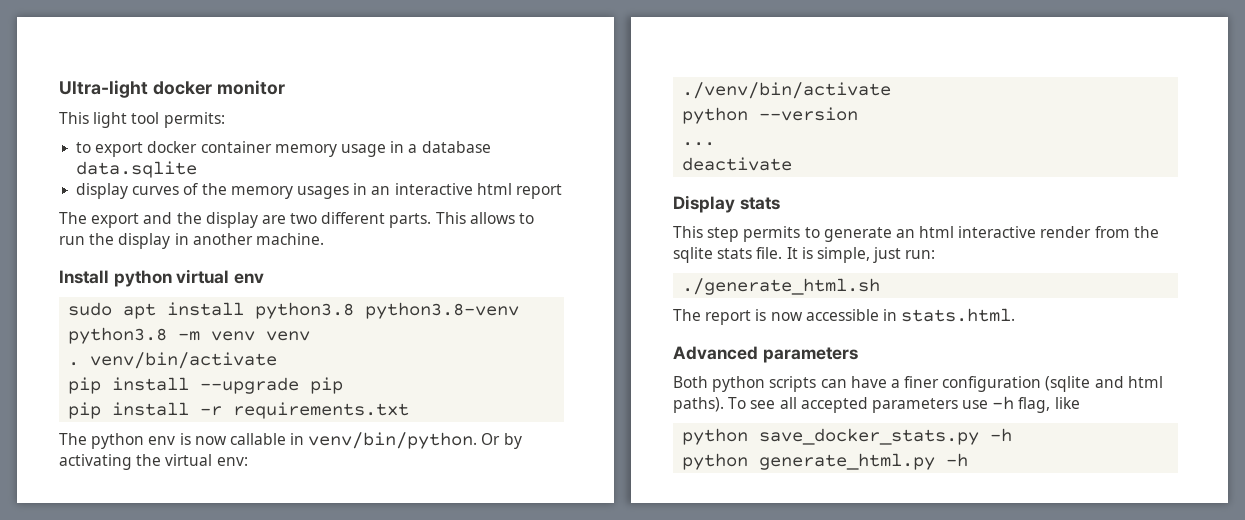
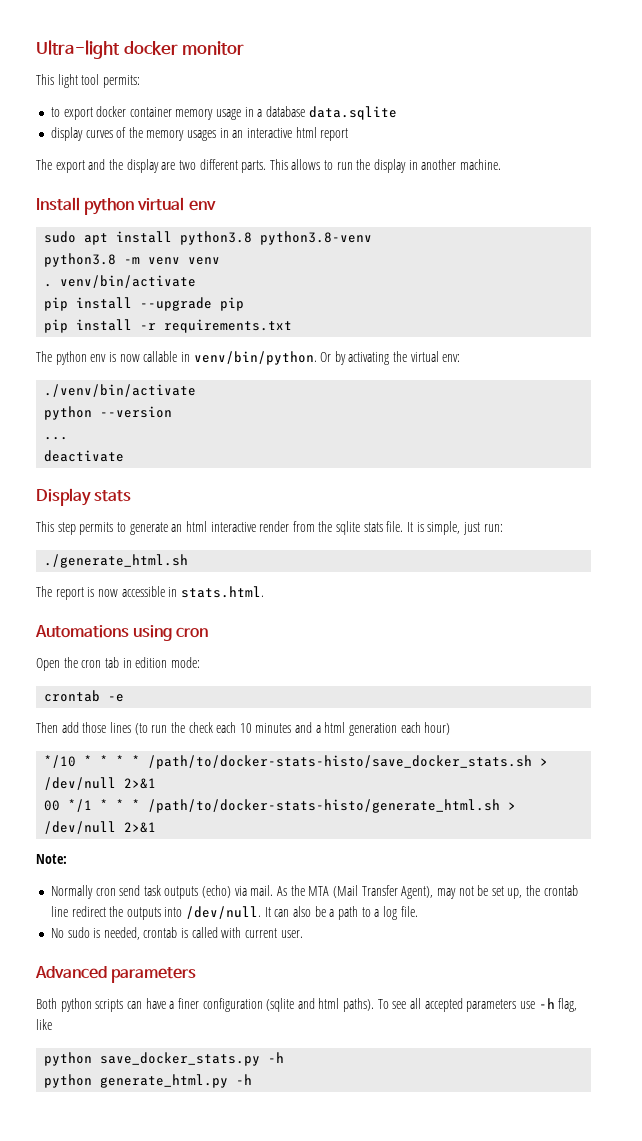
(1016, 315) none -> [35,625,209,641] [36,657,200,671] [44,690,125,702] [36,722,451,736] [44,755,549,769] [44,777,157,790] [44,799,517,813] [44,821,157,834] [36,854,67,864] [50,885,578,899] [50,906,418,920] [50,927,303,940] // Automations using cron // Open the cron tab in edition mode: // crontab -e // Then add those lines (to run the check each 10 minutes and a html generation each hour) // */10 * * * * /path/to/docker-stats-histo/save_docker_stats.sh > /dev/null 2>&1 // 00 */1 * * * /path/to/docker-stats-histo/generate_html.sh > /dev/null 2>&1 // Note: // Normally cron send task outputs (echo) via mail. As the MTA (Mail Transfer Agent), may not be set up, the crontab line redirect the outputs into /dev/null. It can also be a path to a log file. // No sudo is needed, crontab is called with current user.

